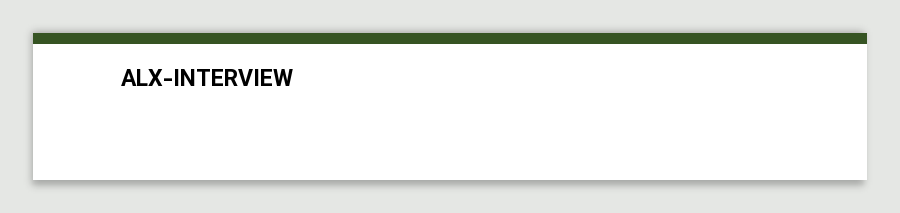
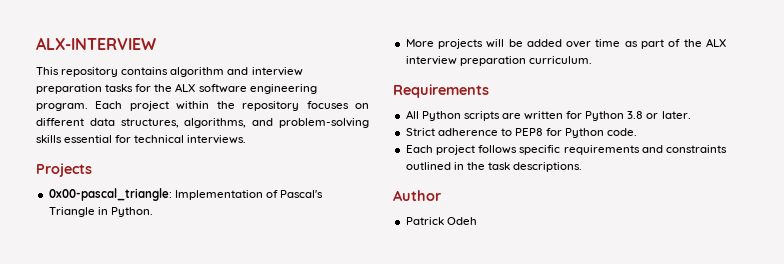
(293, 77) none -> [36,67,303,77] [36,83,317,94] [36,101,369,111] [36,118,369,128] [36,135,247,144] [36,163,92,177] [48,188,323,201] [48,207,153,217] [405,38,726,49] [405,56,592,66] [393,84,489,98] [405,110,691,121] [405,128,638,138] [405,145,727,155] [405,162,583,172] [393,190,441,201] [405,217,477,225] // This repository contains algorithm and interview preparation tasks for the ALX software engineering program. Each project within the repository focuses on different data structures, algorithms, and problem-solving skills essential for technical interviews. // Projects // 0x00-pascal_triangle: Implementation of Pascal's Triangle in Python. // More projects will be added over time as part of the ALX interview preparation curriculum. // Requirements // All Python scripts are written for Python 3.8 or later. // Strict adherence to PEP8 for Python code. // Each project follows specific requirements and constraints outlined in the task descriptions. // Author // Patrick Odeh

